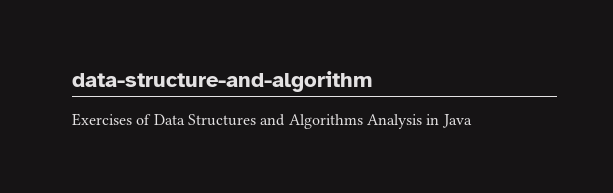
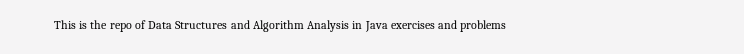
[72,71,372,92] [72,113,132,126] data-structure-and-algorithm // Exercises -> [54,20,132,32] This is the repo
[288,114,363,129] Algorithms -> [252,20,304,32] Algorithm
(472, 121) none -> [390,20,507,32] exercises and problems

